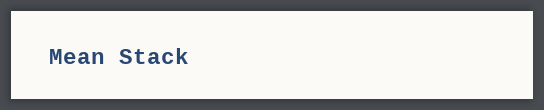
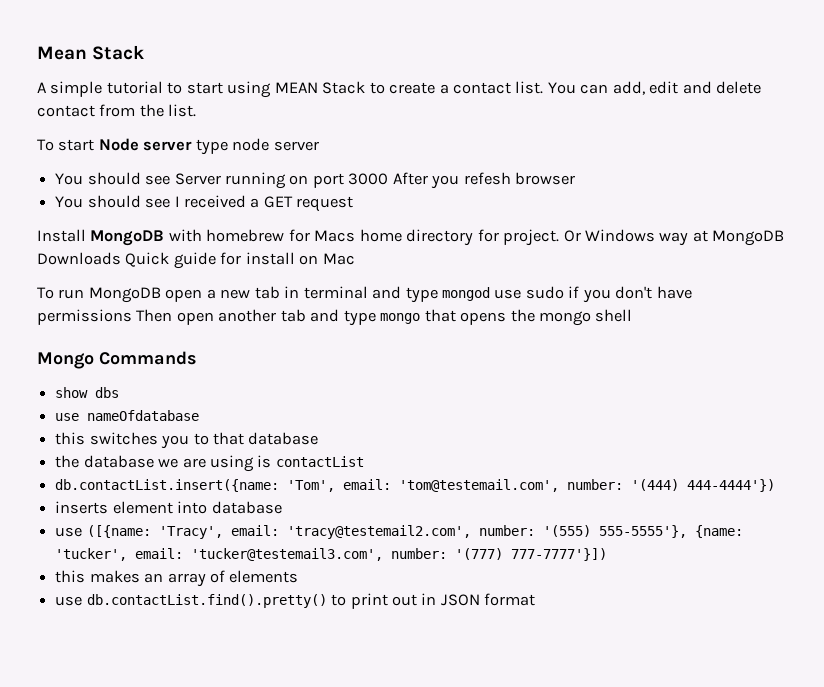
(189, 56) none -> [37,81,762,98] [37,104,197,117] [37,138,319,155] [55,172,576,189] [55,195,354,212] [37,229,785,246] [37,252,355,269] [37,286,692,303] [37,309,633,326] [37,351,197,369] [55,387,120,398] [55,410,200,421] [55,432,319,449] [55,455,364,472] [55,479,776,492] [55,501,282,514] [55,525,743,539] [55,548,608,561] [55,570,299,587] [55,593,536,609] // A simple tutorial to start using MEAN Stack to create a contact list. You can add, edit and delete contact from the list. // To start Node server type node server // You should see Server running on port 3000 After you refesh browser // You should see I received a GET request // Install MongoDB with homebrew for Macs home directory for project. Or Windows way at MongoDB Downloads Quick guide for install on Mac // To run MongoDB open a new tab in terminal and type mongod use sudo if you don't have permissions Then open another tab and type mongo that opens the mongo shell // Mongo Commands // show dbs // use nameOfdatabase // this switches you to that database // the database we are using is contactList // db.contactList.insert({name: 'Tom', email: 'tom@testemail.com', number: '(444) 444-4444'}) // inserts element into database // use ([{name: 'Tracy', email: 'tracy@testemail2.com', number: '(555) 555-5555'}, {name: 'tucker', email: 'tucker@testemail3.com', number: '(777) 777-7777'}]) // this makes an array of elements // use db.contactList.find().pretty() to print out in JSON format

